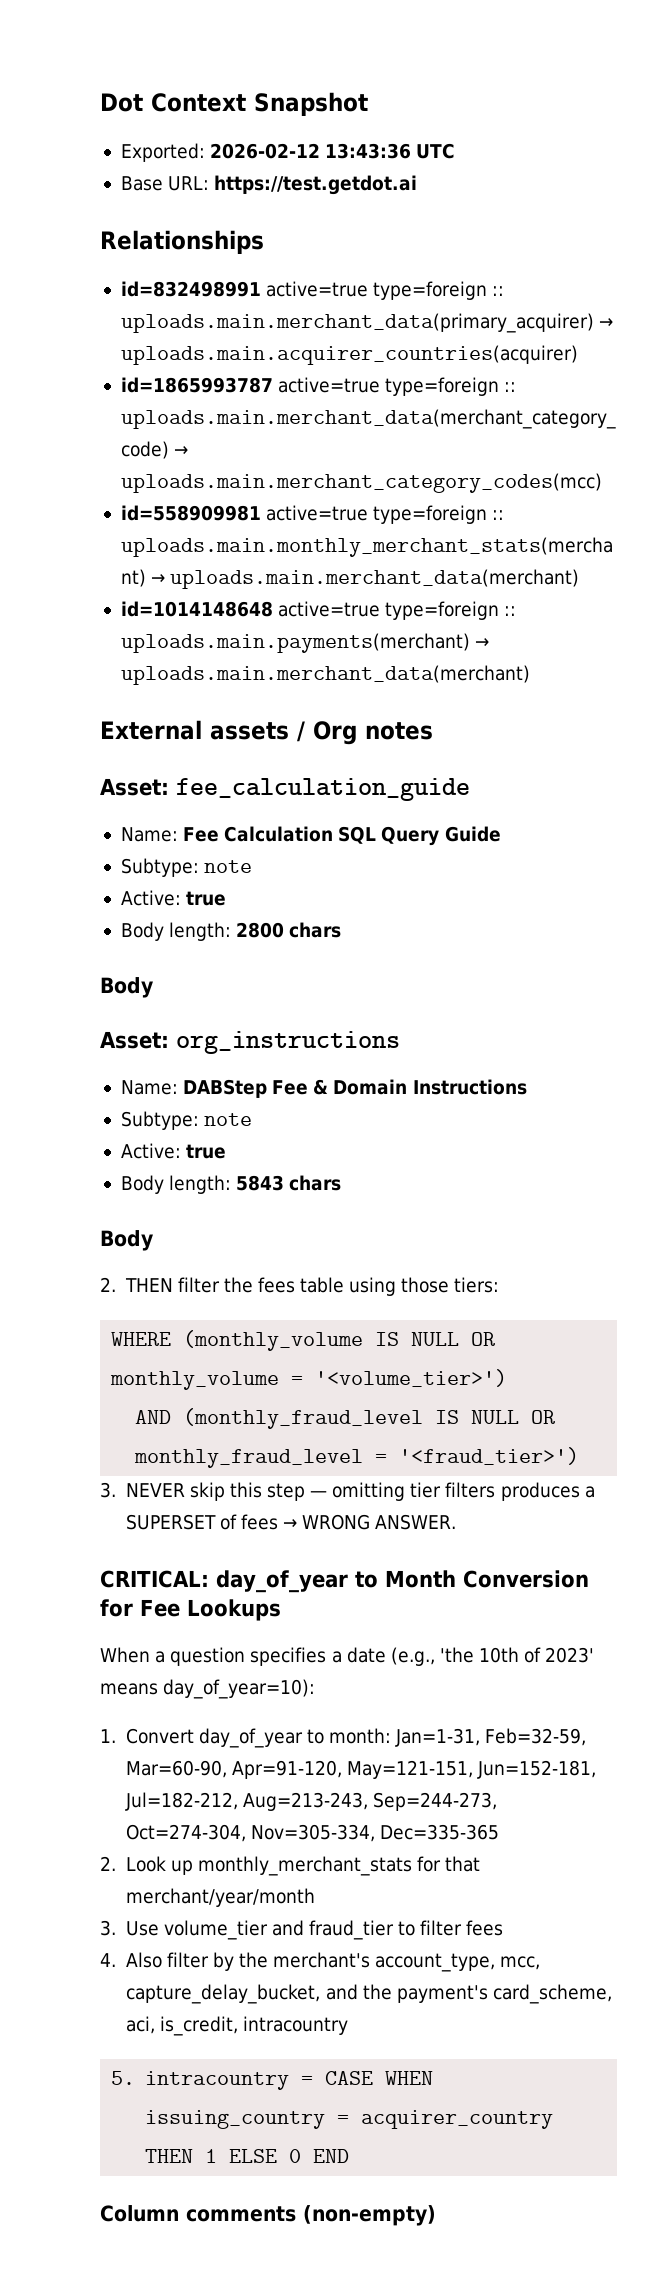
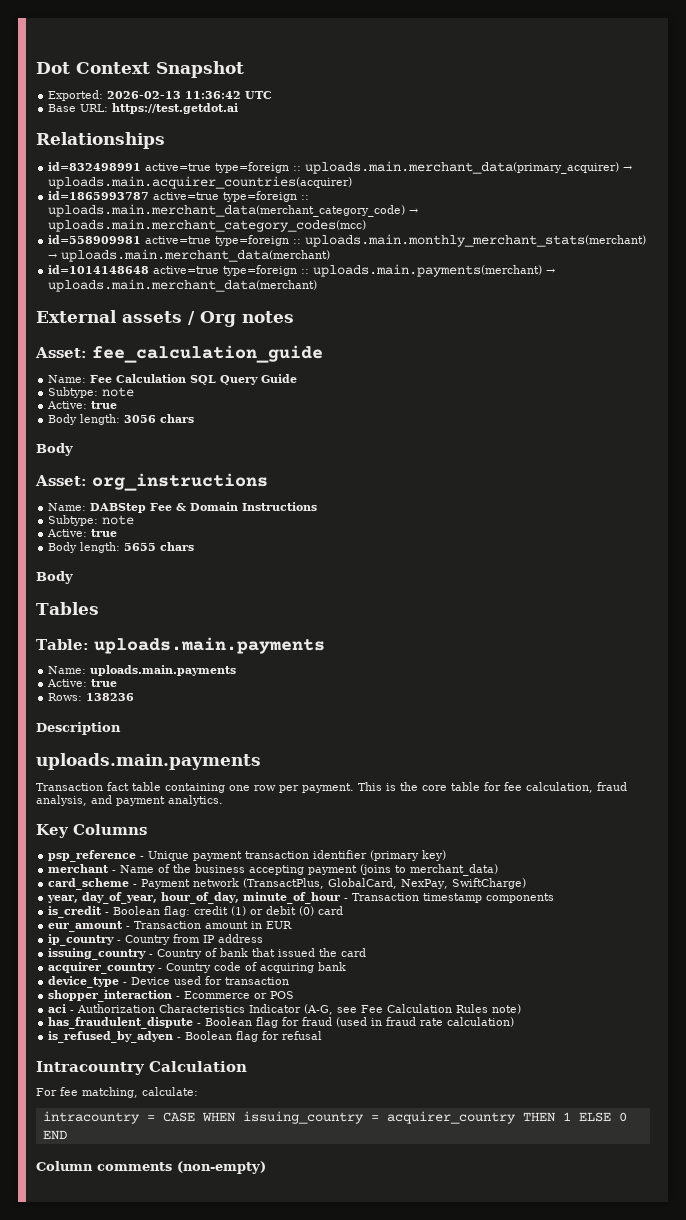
[210,143,412,159] 2026-02-12 13:43:36 -> [107,91,242,99] 2026-02-13 11:36:42
[236,922,285,938] 2800 -> [124,415,157,423] 3056
[236,1175,342,1191] [100,1230,153,1251] [100,1277,500,1296] [111,1330,496,1351] [110,1369,508,1390] [135,1408,556,1429] [134,1447,580,1468] [100,1482,595,1501] [125,1514,457,1530] [100,1570,589,1593] [100,1599,281,1621] [100,1647,595,1666] [100,1679,316,1699] [100,1728,587,1748] [125,1760,596,1779] [124,1792,497,1811] [125,1824,499,1842] [100,1856,481,1876] [125,1888,315,1907] [100,1920,504,1940] [100,1952,541,1972] [125,1984,613,2004] [125,2016,348,2036] [111,2071,136,2085] 5843 chars // Body // 2. THEN filter the fees table using those tiers: // WHERE (monthly_volume IS NULL OR monthly_volume = '<volume_tier>') // AND (monthly_fraud_level IS NULL OR monthly_fraud_level = '<fraud_tier>') // 3. NEVER skip this step — omitting tier filters produces a SUPERSET of fees → WRONG ANSWER. // CRITICAL: day_of_year to Month Conversion for Fee Lookups // When a question specifies a date (e.g., 'the 10th of 2023' means day_of_year=10): // 1. Convert day_of_year to month: Jan=1-31, Feb=32-59, Mar=60-90, Apr=91-120, May=121-151, Jun=152-181, Jul=182-212, Aug=213-243, Sep=244-273, Oct=274-304, Nov=305-334, Dec=335-365 // 2. Look up monthly_merchant_stats for that merchant/year/month // 3. Use volume_tier and fraud_tier to filter fees // 4. Also filter by the merchant's account_type, mcc, capture_delay_bucket, and the payment's card_scheme, aci, is_credit, intracountry // 5. -> [124,542,195,551] [36,571,73,584] [36,602,99,615] [36,637,325,654] [48,665,237,676] [47,679,118,687] [48,693,135,701] [36,722,121,735] [36,753,261,770] [36,782,627,793] [36,795,223,806] [36,824,147,838] [48,850,447,862] [48,864,499,876] [48,878,527,890] [47,892,555,904] [48,906,344,918] [48,921,293,932] [48,934,264,946] [48,948,367,960] [48,962,347,974] [48,976,290,988] [48,990,295,1002] [48,1004,522,1015] [48,1017,515,1029] [48,1031,323,1043] [36,1061,247,1075] [36,1087,198,1098] 5655 chars // Body // Tables // Table: uploads.main.payments // Name: uploads.main.payments // Active: true // Rows: 138236 // Description // uploads.main.payments // Transaction fact table containing one row per payment. This is the core table for fee calculation, fraud analysis, and payment analytics. // Key Columns // psp_reference - Unique payment transaction identifier (primary key) // merchant - Name of the business accepting payment (joins to merchant_data) // card_scheme - Payment network (TransactPlus, GlobalCard, NexPay, SwiftCharge) // year, day_of_year, hour_of_day, minute_of_hour - Transaction timestamp components // is_credit - Boolean flag: credit (1) or debit (0) card // eur_amount - Transaction amount in EUR // ip_country - Country from IP address // issuing_country - Country of bank that issued the card // acquirer_country - Country code of acquiring bank // device_type - Device used for transaction // shopper_interaction - Ecommerce or POS // aci - Authorization Characteristics Indicator (A-G, see Fee Calculation Rules note) // has_fraudulent_dispute - Boolean flag for fraud (used in fraud rate calculation) // is_refused_by_adyen - Boolean flag for refusal // Intracountry Calculation // For fee matching, calculate: //

